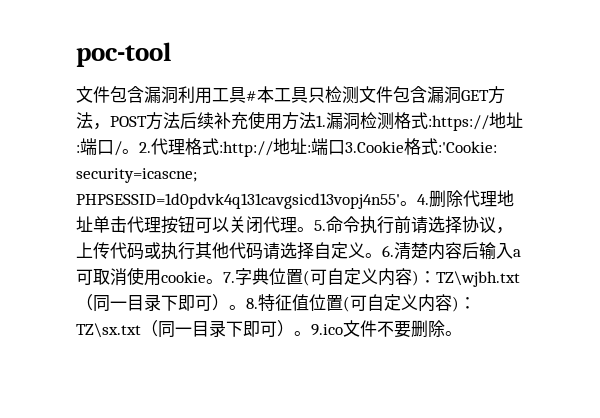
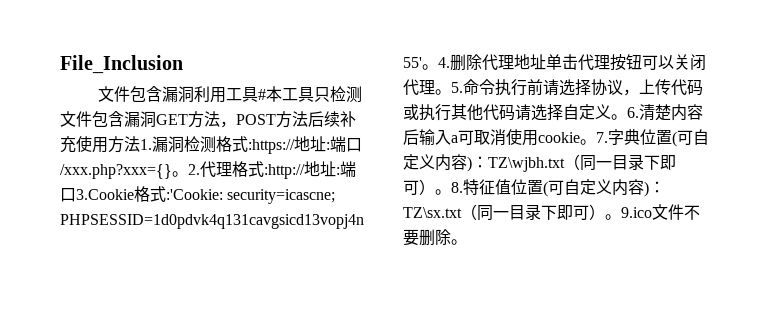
[76,42,171,67] poc-tool -> [60,55,183,74] File_Inclusion
[114,141,122,156] / -> [60,164,172,179] /xxx.php?xxx={}

